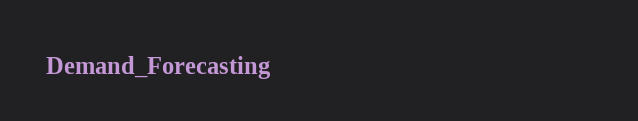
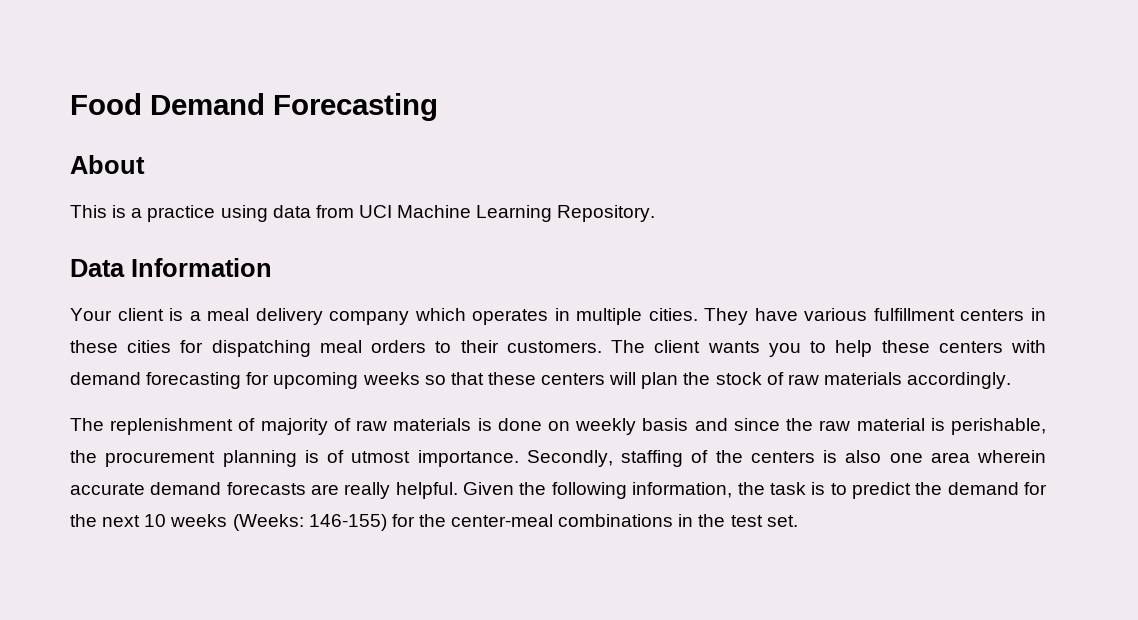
[46,56,271,79] Demand_Forecasting -> [70,93,438,121] [70,155,145,174] [70,205,656,222] [70,258,272,277] [70,308,1046,325] [70,340,1047,357] [70,372,1012,389] [70,418,1046,435] [70,450,1046,467] [70,482,1048,499] [70,514,798,531] Food Demand Forecasting // About // This is a practice using data from UCI Machine Learning Repository. // Data Information // Your client is a meal delivery company which operates in multiple cities. They have various fulfillment centers in these cities for dispatching meal orders to their customers. The client wants you to help these centers with demand forecasting for upcoming weeks so that these centers will plan the stock of raw materials accordingly. // The replenishment of majority of raw materials is done on weekly basis and since the raw material is perishable, the procurement planning is of utmost importance. Secondly, staffing of the centers is also one area wherein accurate demand forecasts are really helpful. Given the following information, the task is to predict the demand for the next 10 weeks (Weeks: 146-155) for the center-meal combinations in the test set.

